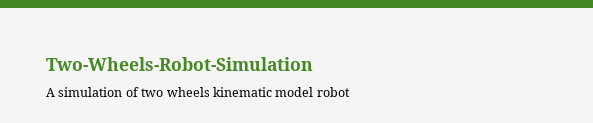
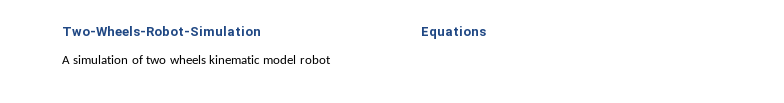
(350, 92) none -> [421,26,486,39] // Equations

